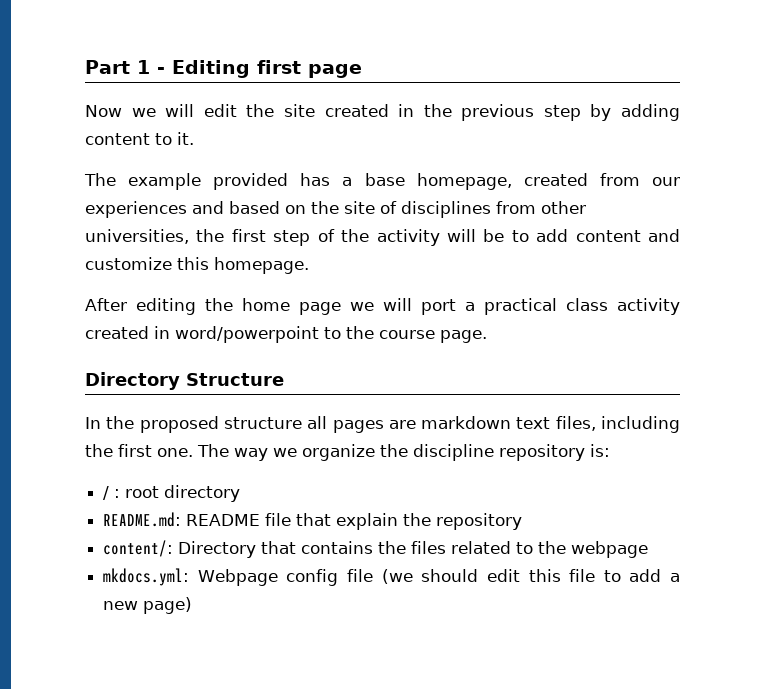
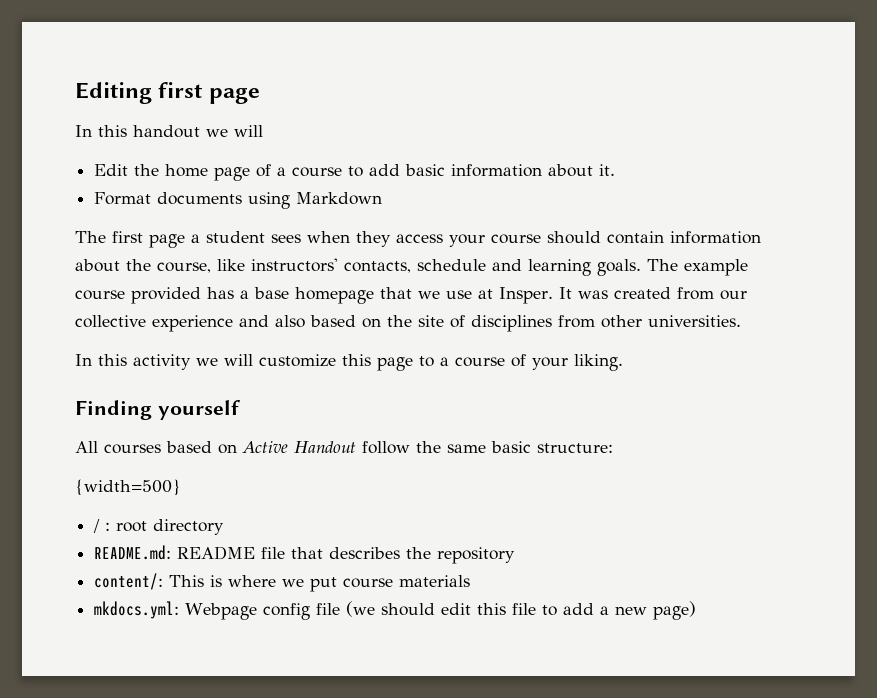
[85,60,165,74] Part 1 - -> (75, 93) none
[85,104,680,121] [85,132,194,145] Now we will edit the site created in the previous step by adding content to it. // -> [75,125,263,138] [94,164,616,181] [94,192,383,209] [75,231,761,248] [75,258,641,276] In this handout we will // Edit the home page of a course to add basic information about it. // Format documents using Markdown // The first page a student sees when they access your course should contain information about the course, like instructors' contacts, schedule and learning goals.
(202, 181) none -> [75,290,125,300] course
[416,173,680,190] [85,201,224,218] homepage, created from our experiences and -> [295,287,747,304] [75,315,305,332] homepage that we use at Insper. It was created from our collective experience and also
[85,229,681,246] [85,257,309,274] [85,298,680,315] [85,326,487,343] [85,372,284,390] [85,416,680,433] [85,444,610,461] universities, the first step of the activity will be to add content and customize this homepage. // After editing the home page we will port a practical class activity created in word/powerpoint to the course page. // Directory Structure // In the proposed structure all pages are markdown text files, including the first one. The way we organize the discipline repository is: -> [648,315,741,327] [75,354,623,371] [75,400,240,420] [75,441,613,454] [75,479,181,496] universities. // In this activity we will customize this page to a course of your liking. // Finding yourself // All courses based on Active Handout follow the same basic structure: // {width=500}
[336,513,399,530] explain -> [329,547,401,559] describes
[178,541,649,558] Directory that contains the files related to the webpage -> [169,575,471,592] This is where we put course materials

